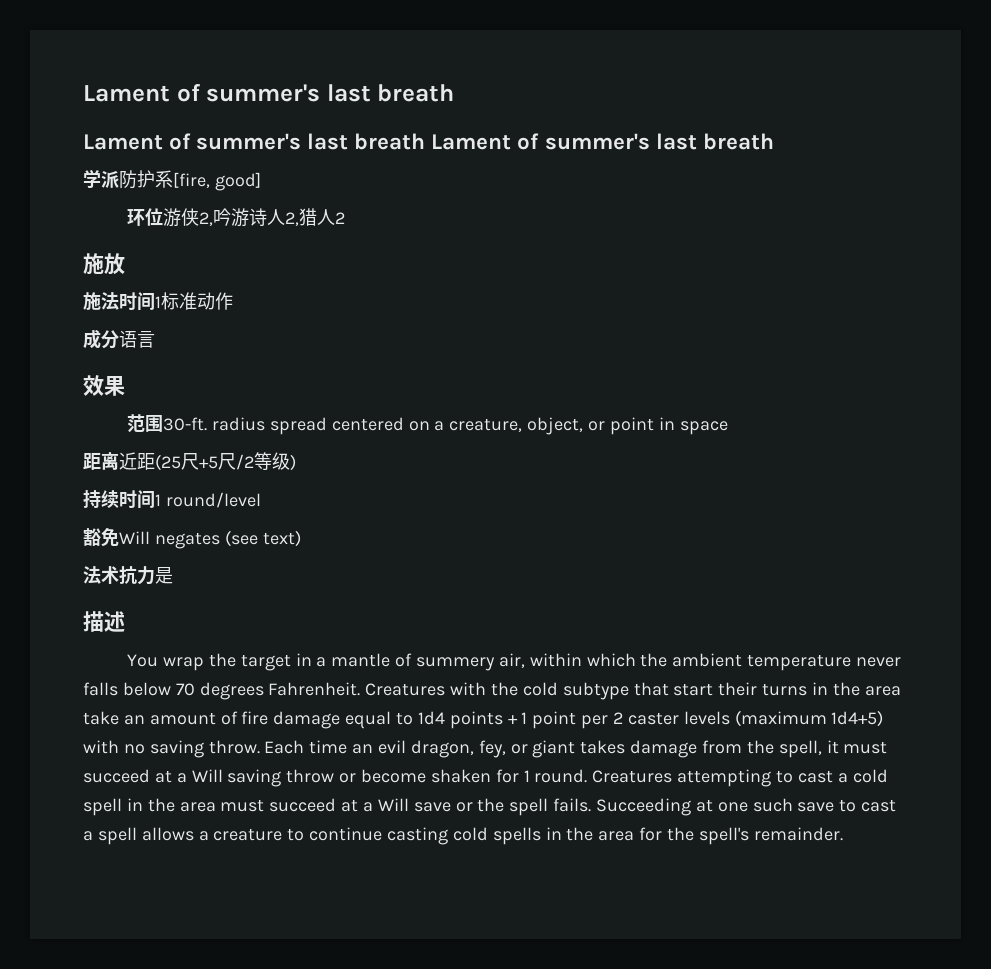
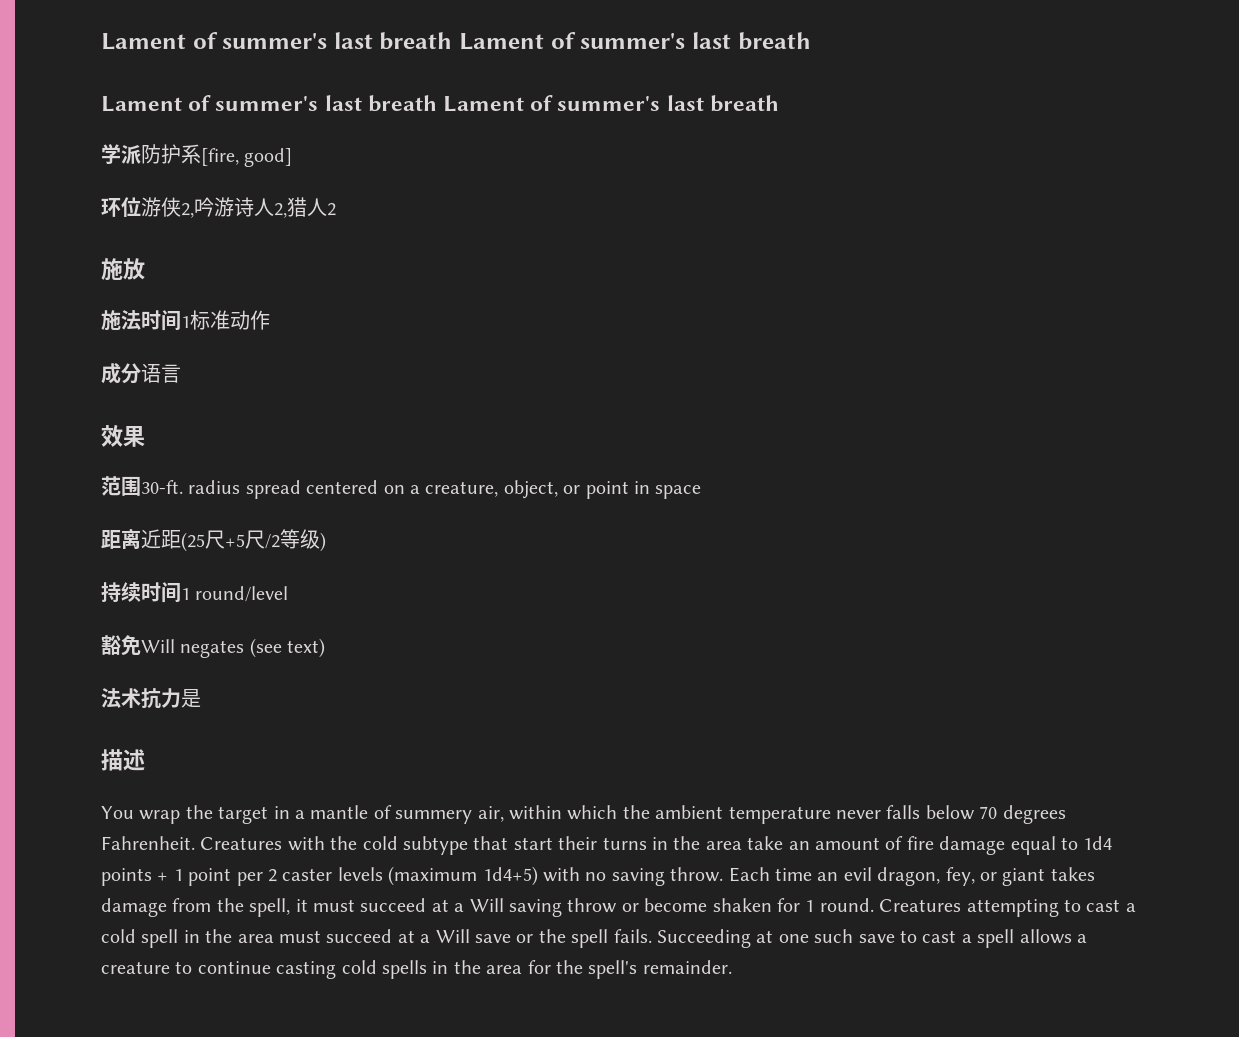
[83,84,455,102] Lament of summer's last breath -> [101,32,811,50] Lament of summer's last breath Lament of summer's last breath

